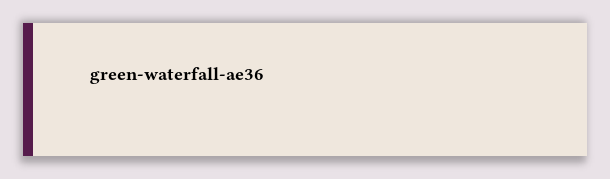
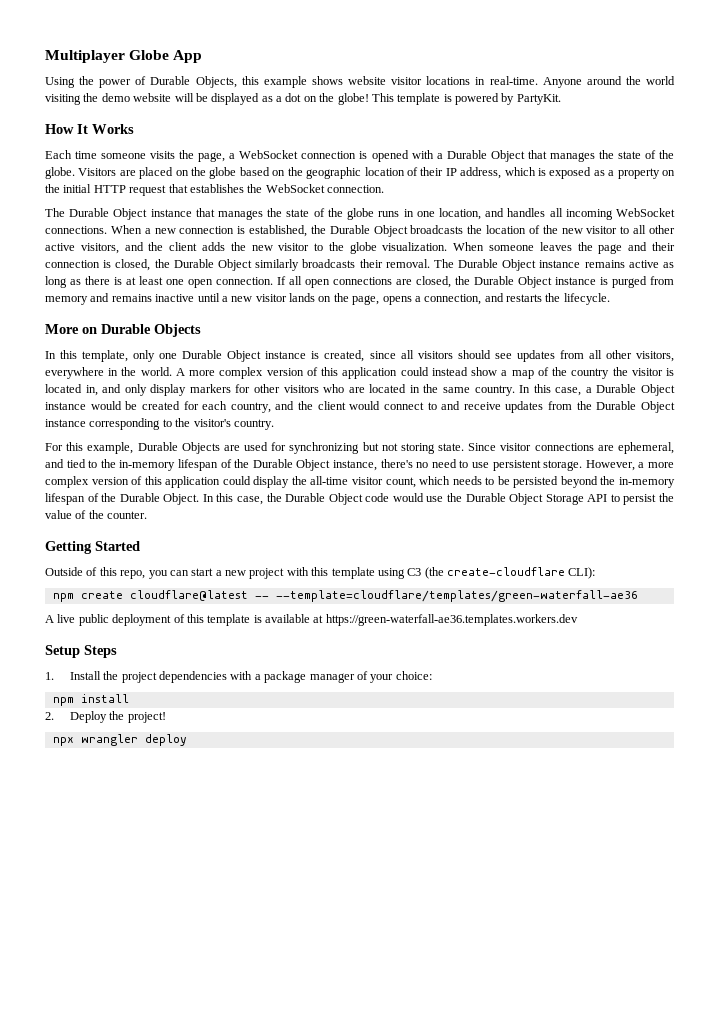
[90,67,264,84] green-waterfall-ae36 -> [45,50,203,63] [45,76,676,88] [45,93,561,105] [45,124,134,134] [45,150,674,162] [45,167,675,179] [45,184,384,196] [45,208,676,220] [45,225,676,237] [45,242,675,254] [45,259,674,271] [45,276,674,288] [45,293,610,305] [45,324,201,337] [45,350,674,362] [45,367,674,379] [45,384,675,396] [45,401,676,413] [45,418,274,430] [45,442,674,454] [45,459,675,471] [45,476,675,488] [45,493,674,505] [45,510,148,519] [45,541,140,554] [45,567,596,579] [52,590,638,602] [45,614,578,626] [45,645,117,658] [45,671,432,683] [52,694,129,706] [45,711,166,723] [52,734,187,746] Multiplayer Globe App // Using the power of Durable Objects, this example shows website visitor locations in real-time. Anyone around the world visiting the demo website will be displayed as a dot on the globe! This template is powered by PartyKit. // How It Works // Each time someone visits the page, a WebSocket connection is opened with a Durable Object that manages the state of the globe. Visitors are placed on the globe based on the geographic location of their IP address, which is exposed as a property on the initial HTTP request that establishes the WebSocket connection. // The Durable Object instance that manages the state of the globe runs in one location, and handles all incoming WebSocket connections. When a new connection is established, the Durable Object broadcasts the location of the new visitor to all other active visitors, and the client adds the new visitor to the globe visualization. When someone leaves the page and their connection is closed, the Durable Object similarly broadcasts their removal. The Durable Object instance remains active as long as there is at least one open connection. If all open connections are closed, the Durable Object instance is purged from memory and remains inactive until a new visitor lands on the page, opens a connection, and restarts the lifecycle. // More on Durable Objects // In this template, only one Durable Object instance is created, since all visitors should see updates from all other visitors, everywhere in the world. A more complex version of this application could instead show a map of the country the visitor is located in, and only display markers for other visitors who are located in the same country. In this case, a Durable Object instance would be created for each country, and the client would connect to and receive updates from the Durable Object instance corresponding to the visitor's country. // For this example, Durable Objects are used for synchronizing but not storing state. Since visitor connections are ephemeral, and tied to the in-memory lifespan of the Durable Object instance, there's no need to use persistent storage. However, a more complex version of this application could display the all-time visitor count, which needs to be persisted beyond the in-memory lifespan of the Durable Object. In this case, the Durable Object code would use the Durable Object Storage API to persist the value of the counter. // Getting Started // Outside of this repo, you can start a new project with this template using C3 (the create-cloudflare CLI): // npm create cloudflare@latest -- --template=cloudflare/templates/green-waterfall-ae36 // A live public deployment of this template is available at https://green-waterfall-ae36.templates.workers.dev // Setup Steps // 1. Install the project dependencies with a package manager of your choice: // npm install // 2. Deploy the project! // npx wrangler deploy

